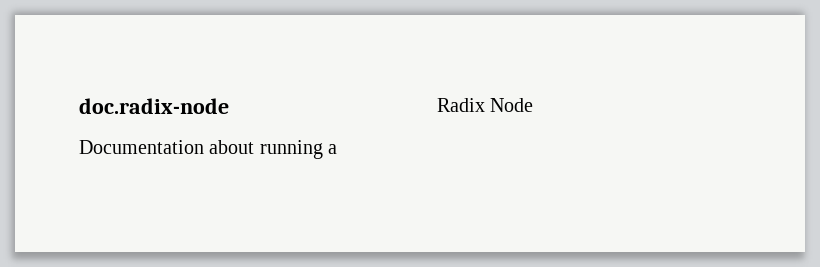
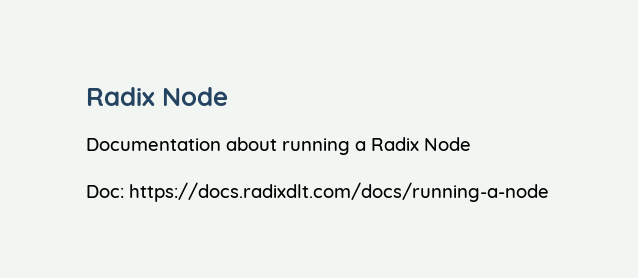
[79,98,229,114] doc.radix-node -> [86,87,229,106] Radix Node
(534, 105) none -> [86,182,549,202] // Doc: https://docs.radixdlt.com/docs/running-a-node

